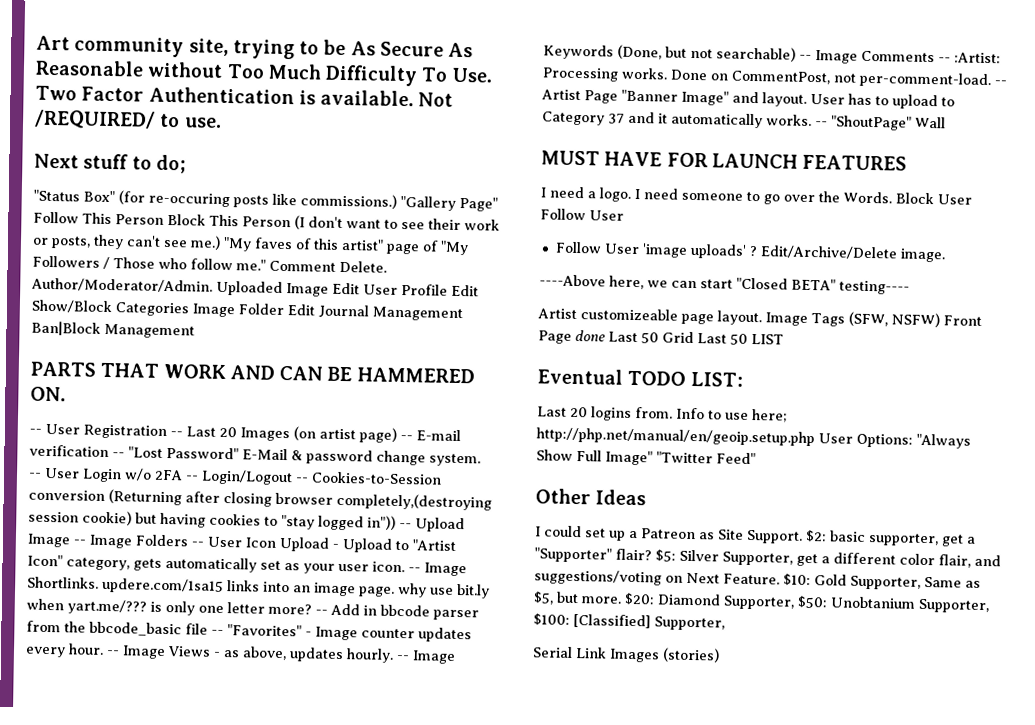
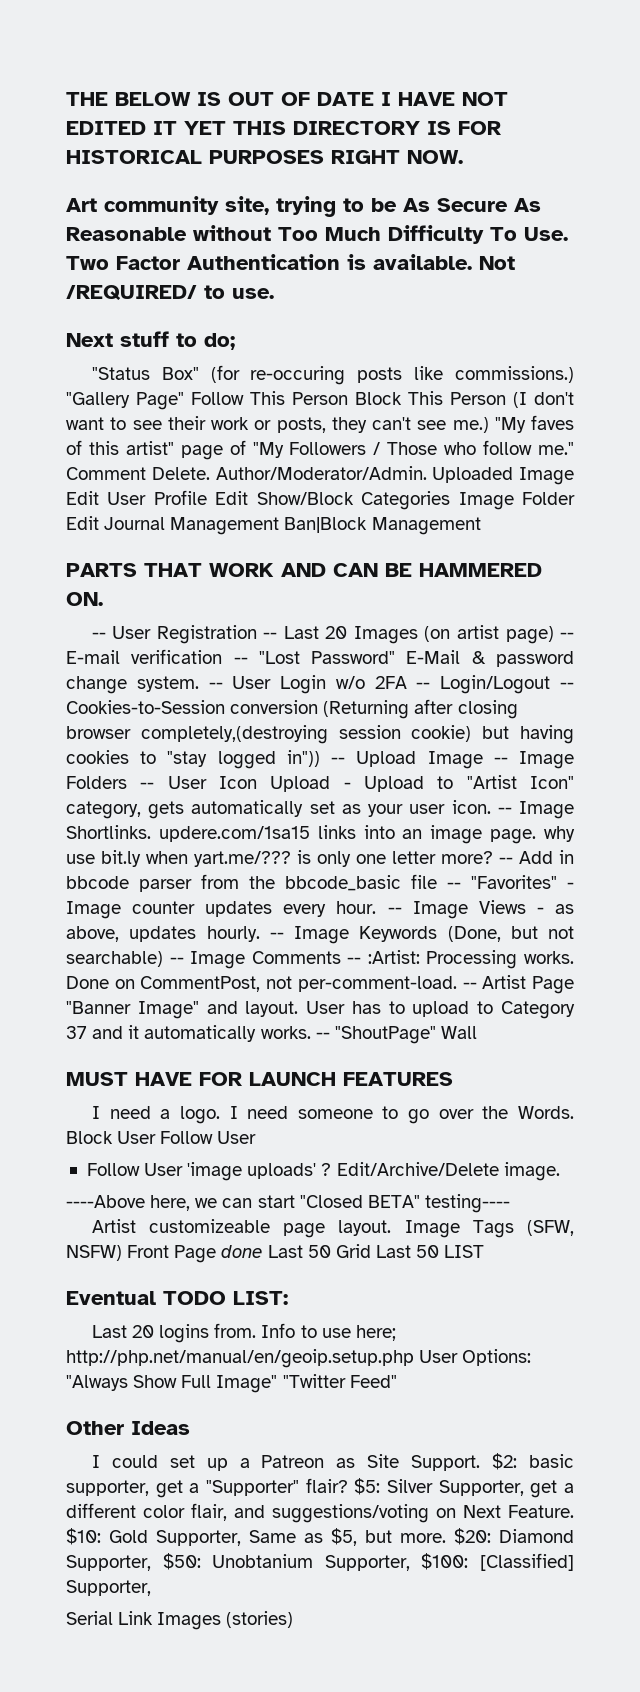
(36, 43) none -> [66,92,508,106] [66,121,502,135] [66,150,463,164] THE BELOW IS OUT OF DATE I HAVE NOT EDITED IT YET THIS DIRECTORY IS FOR HISTORICAL PURPOSES RIGHT NOW. //

